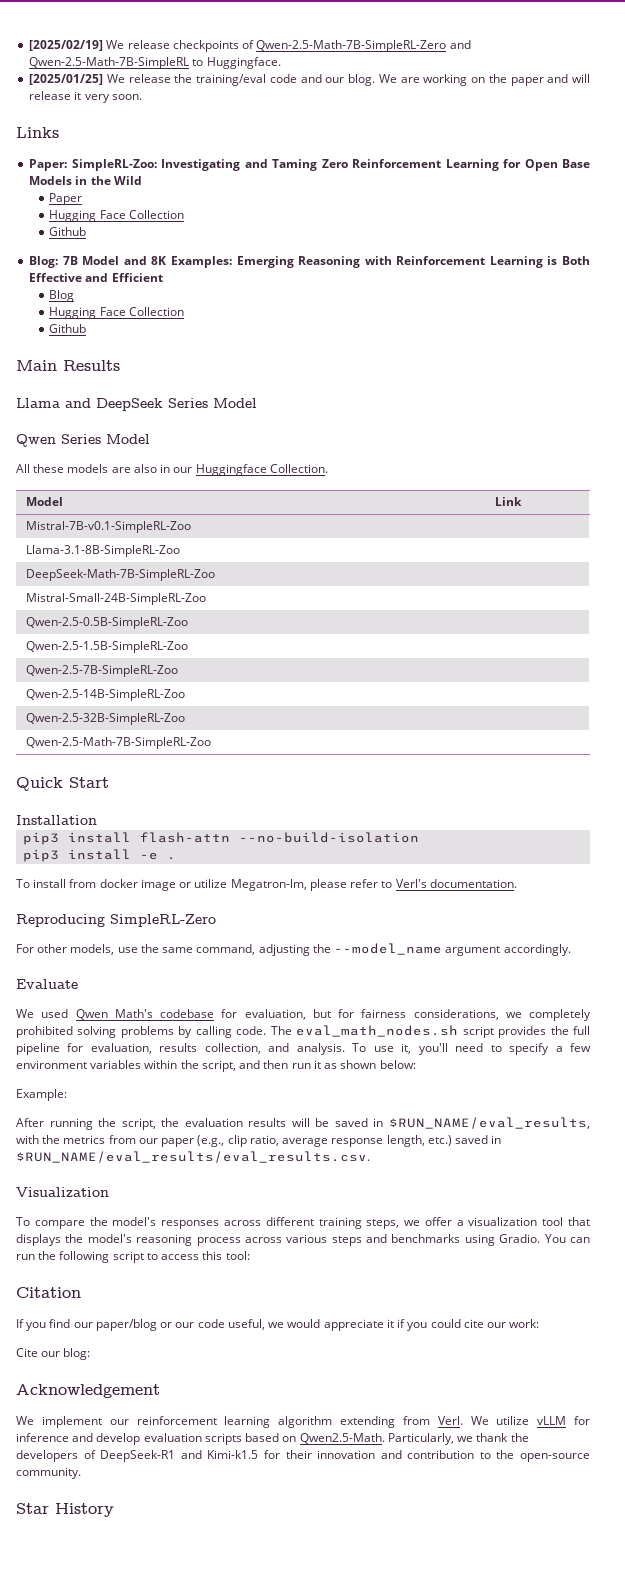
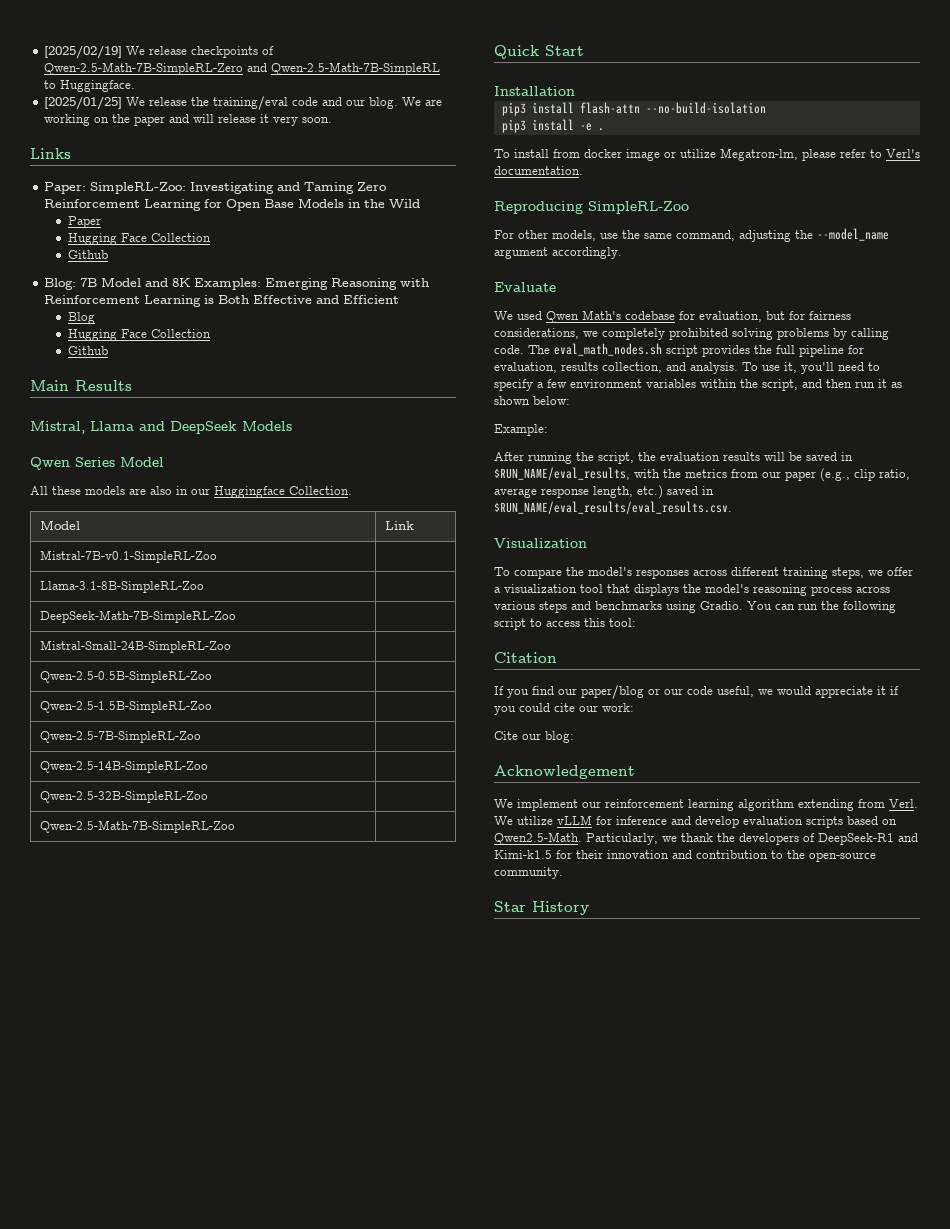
(120, 365) none -> [30,421,85,434] Mistral,
[168,398,257,408] Series Model -> [242,421,292,431] Models
[110,914,216,927] SimpleRL-Zero -> [588,201,689,214] SimpleRL-Zoo

